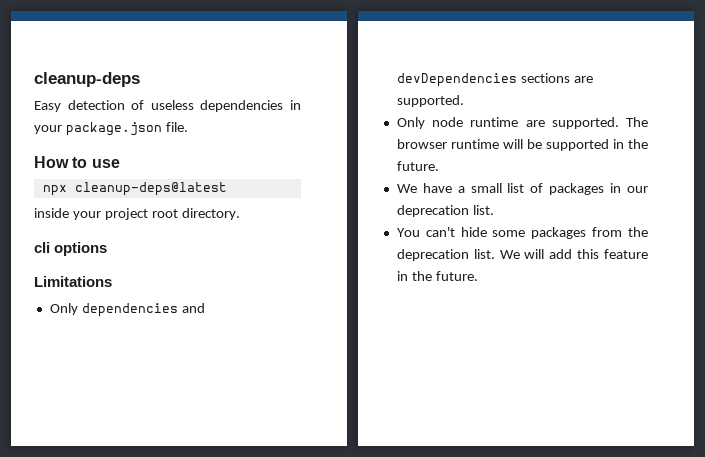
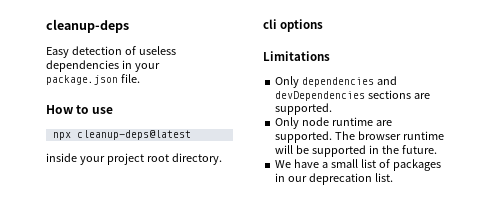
[396,227,648,239] [396,249,648,261] [396,271,478,281] // You can't hide some packages from the deprecation list. We will add this feature in the future. -> (394, 177) none

